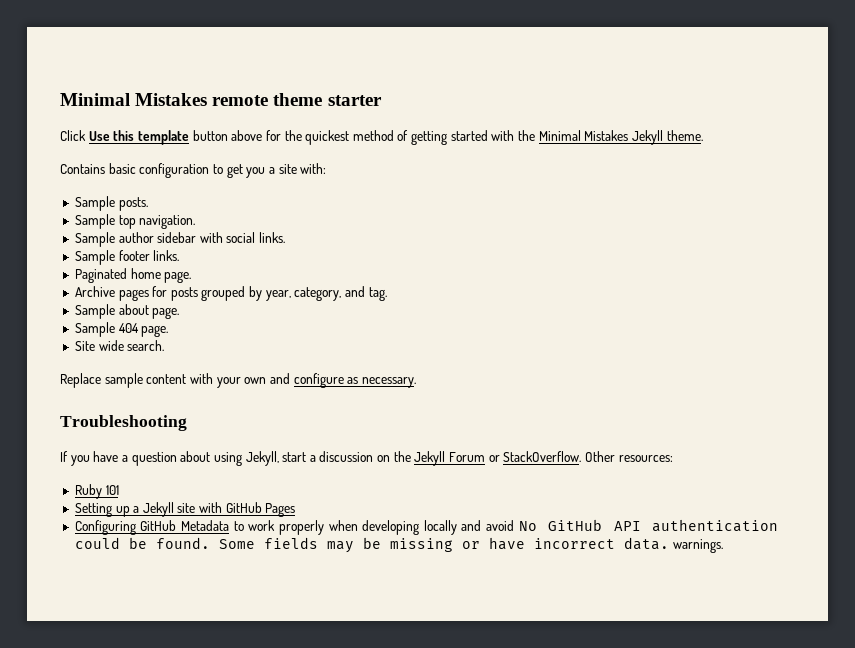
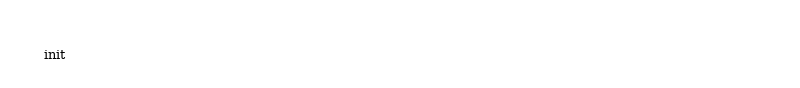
[60,93,382,106] [60,130,703,145] [60,163,327,178] [74,196,148,211] [74,214,196,229] [74,232,286,247] [74,250,180,265] [74,268,192,283] [74,286,387,301] [74,304,180,319] [74,322,169,337] [74,340,165,351] [60,373,416,388] [60,415,187,431] [60,451,673,466] [74,484,119,499] [74,502,296,517] [74,519,778,535] [74,537,723,553] Minimal Mistakes remote theme starter // Click Use this template button above for the quickest method of getting started with the Minimal Mistakes Jekyll theme. // Contains basic configuration to get you a site with: // Sample posts. // Sample top navigation. // Sample author sidebar with social links. // Sample footer links. // Paginated home page. // Archive pages for posts grouped by year, category, and tag. // Sample about page. // Sample 404 page. // Site wide search. // Replace sample content with your own and configure as necessary. // Troubleshooting // If you have a question about using Jekyll, start a discussion on the Jekyll Forum or StackOverflow. Other resources: // Ruby 101 // Setting up a Jekyll site with GitHub Pages // Configuring GitHub Metadata to work properly when developing locally and avoid No GitHub API authentication could be found. Some fields may be missing or have incorrect data. warnings. -> [44,50,66,59] init

